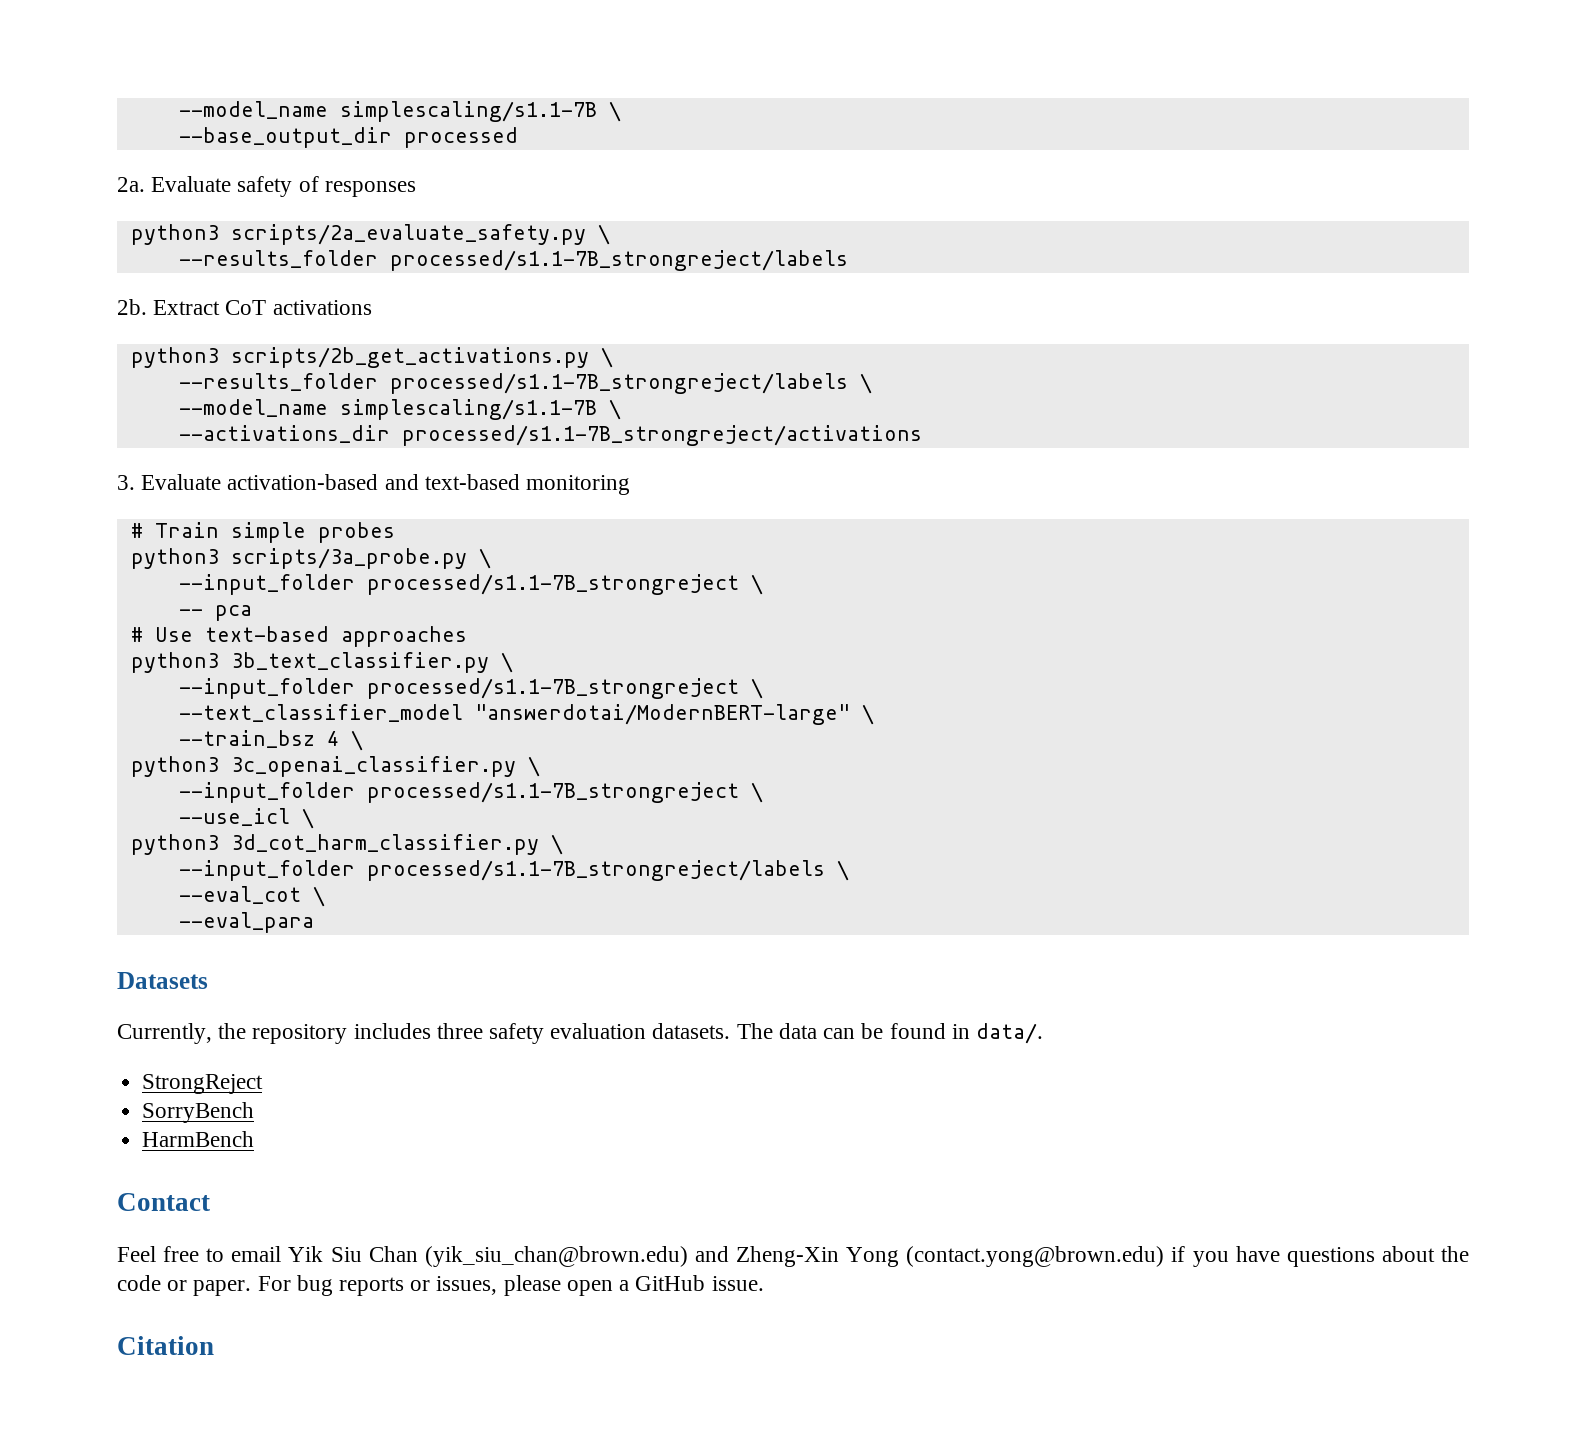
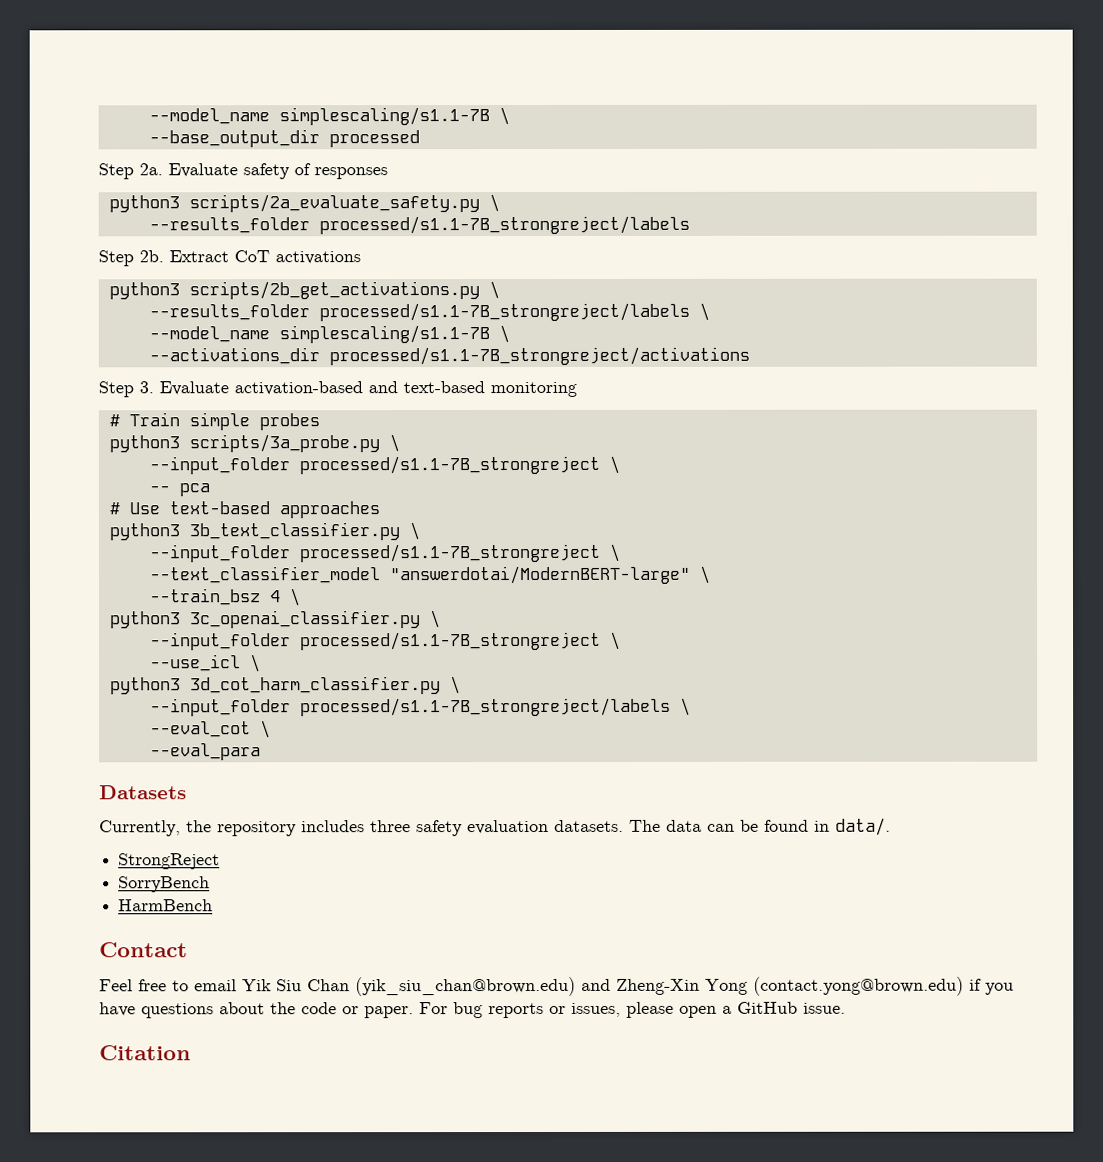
(518, 137) none -> [98,163,134,180] Step
(848, 260) none -> [98,250,134,267] Step
(922, 435) none -> [98,381,134,398] Step

